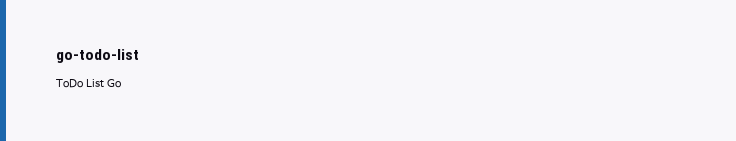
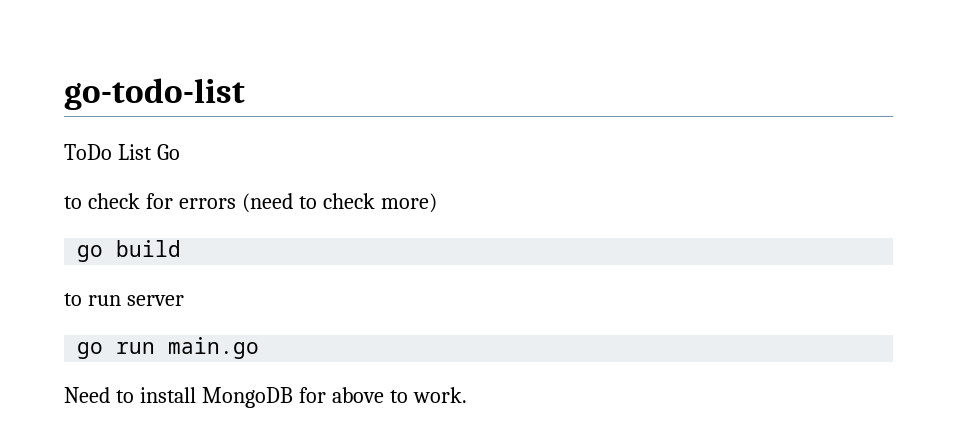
(121, 83) none -> [64,193,437,213] [77,240,182,262] [64,293,184,306] [77,337,260,359] [64,387,467,408] // to check for errors (need to check more) // go build // to run server // go run main.go // Need to install MongoDB for above to work.

